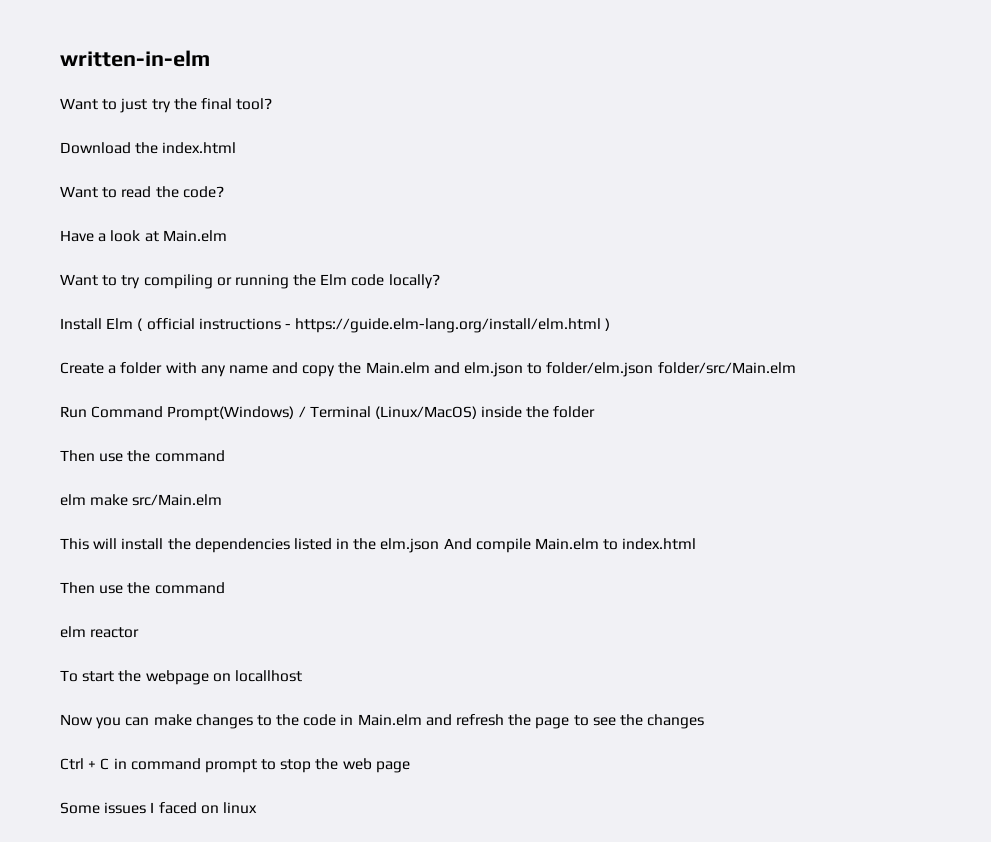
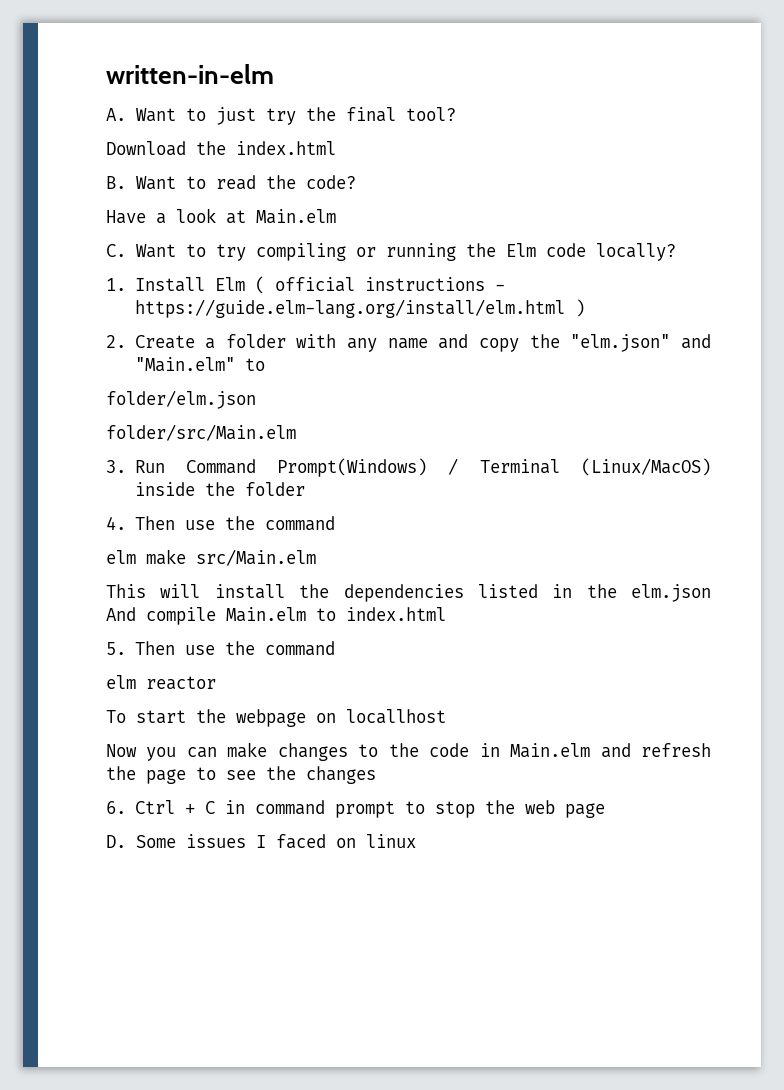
(210, 58) none -> [106,108,126,121] A.
(237, 148) none -> [106,176,126,189] B.
(227, 236) none -> [106,244,126,257] C.
(440, 281) none -> [106,278,126,291] 1.
(611, 324) none -> [106,335,126,348] 2.
[365,362,543,377] Main.elm and elm.json to -> [570,334,711,352] [134,357,265,372] "elm.json" and "Main.elm" to //
(654, 369) none -> (256, 399) //
(796, 368) none -> [106,460,126,473] 3.
(596, 412) none -> [106,516,126,530] 4.
(697, 544) none -> [106,642,126,655] 5.
(705, 721) none -> [106,801,126,814] 6.
(410, 767) none -> [106,835,126,848] D.

